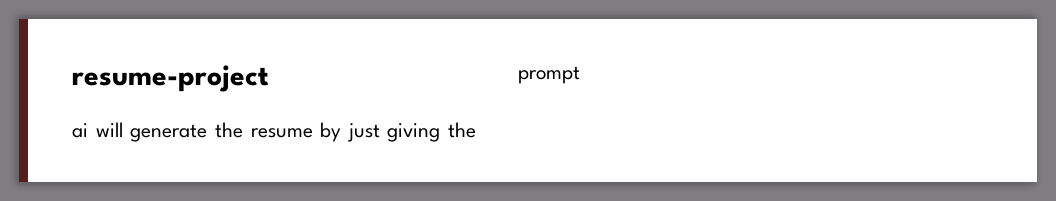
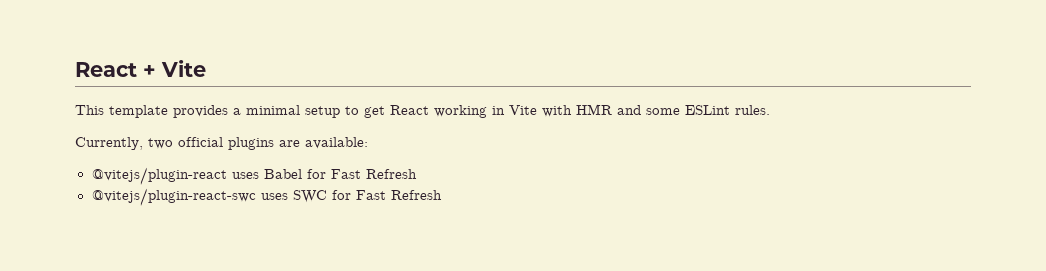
[72,65,269,92] [72,122,476,142] [518,66,580,84] resume-project // ai will generate the resume by just giving the prompt -> [75,60,206,77] [75,104,770,118] [75,137,368,150] [91,167,417,185] [91,188,442,206] React + Vite // This template provides a minimal setup to get React working in Vite with HMR and some ESLint rules. // Currently, two official plugins are available: // @vitejs/plugin-react uses Babel for Fast Refresh // @vitejs/plugin-react-swc uses SWC for Fast Refresh

